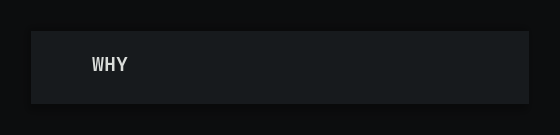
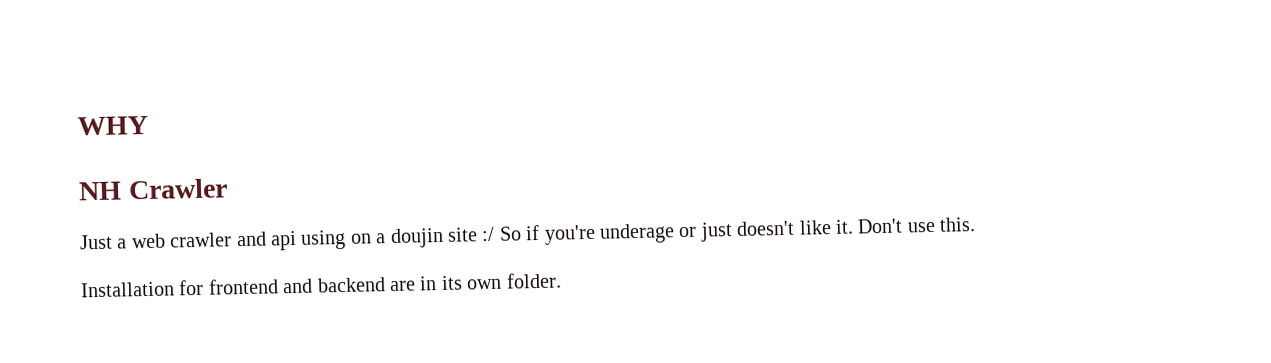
(128, 64) none -> [78,178,228,201] [79,217,977,251] [80,272,562,298] // NH Crawler // Just a web crawler and api using on a doujin site :/ So if you're underage or just doesn't like it. Don't use this. // Installation for frontend and backend are in its own folder.

